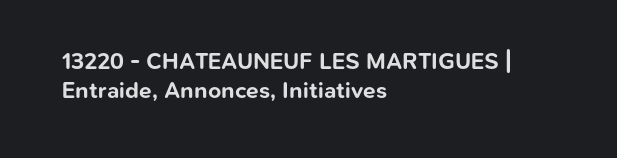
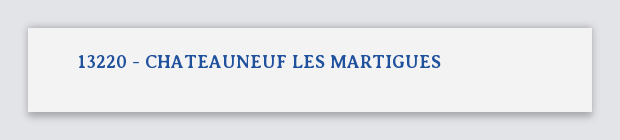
[505,49,513,73] [62,82,388,102] | Entraide, Annonces, Initiatives -> (441, 61) none

